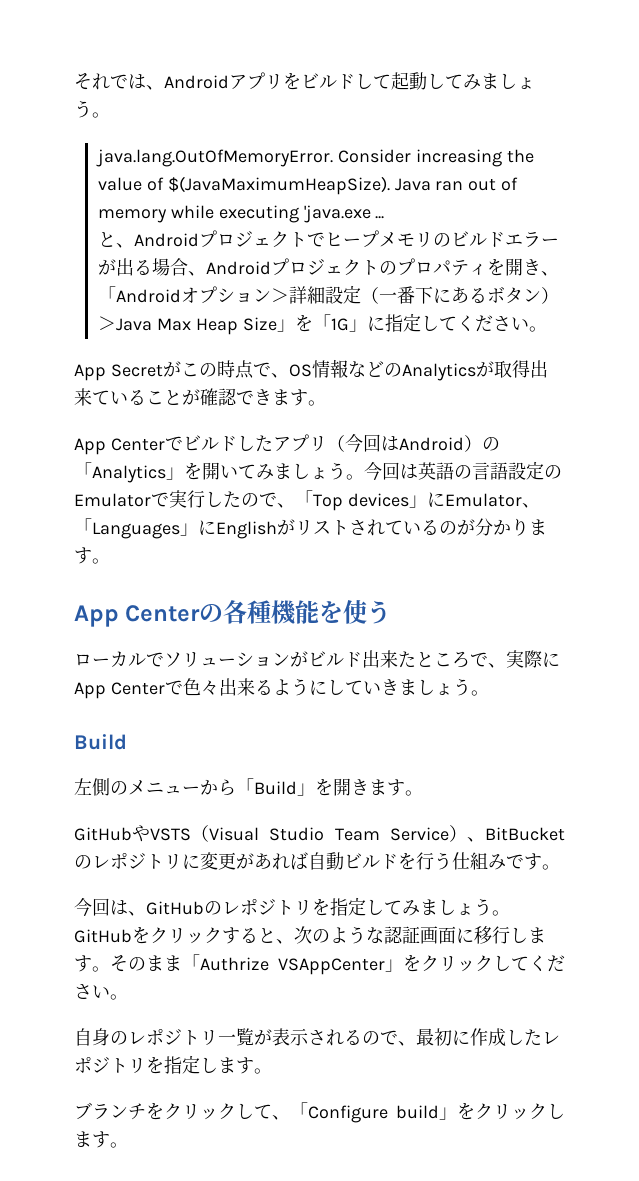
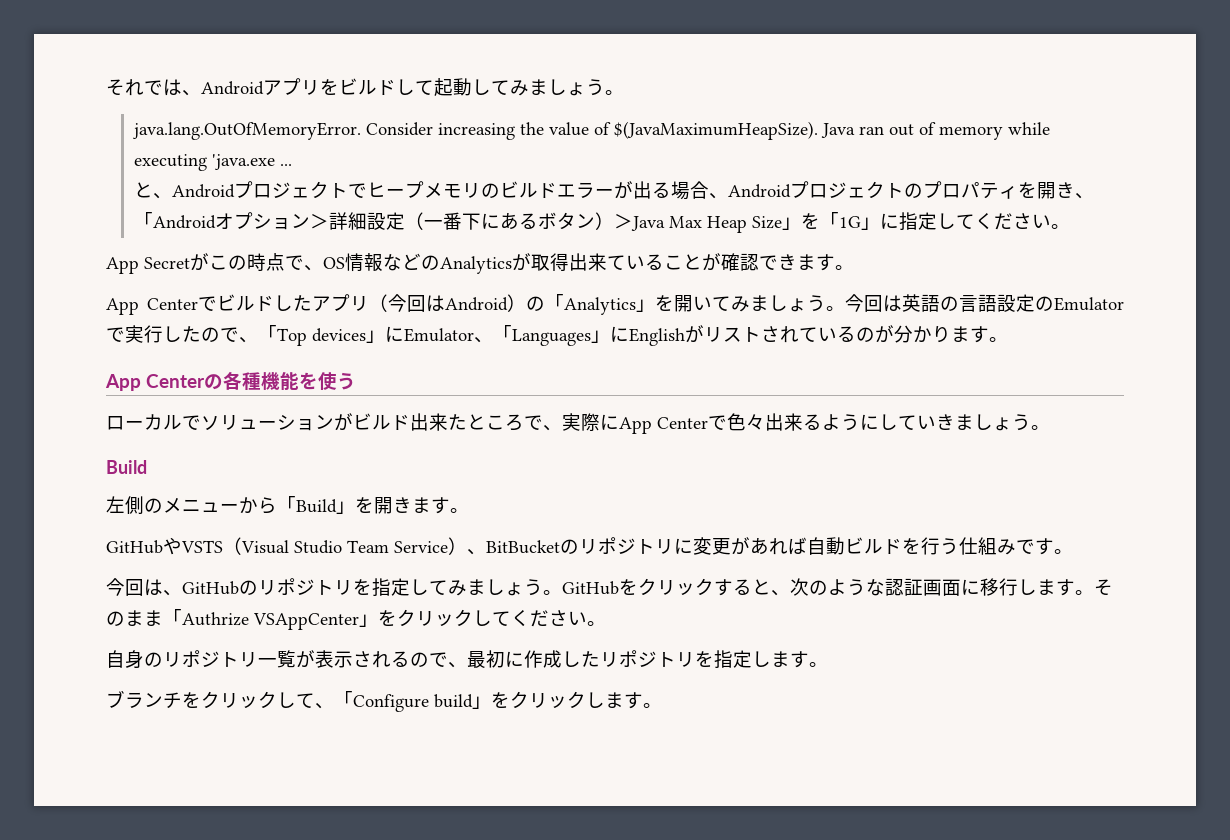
[92,856,110,868] レ -> [579,539,598,554] リ
[222,902,240,914] レ -> [258,580,277,595] リ
[128,1032,146,1044] レ -> [163,652,182,667] リ
[542,1032,560,1044] レ -> [600,652,619,667] リ

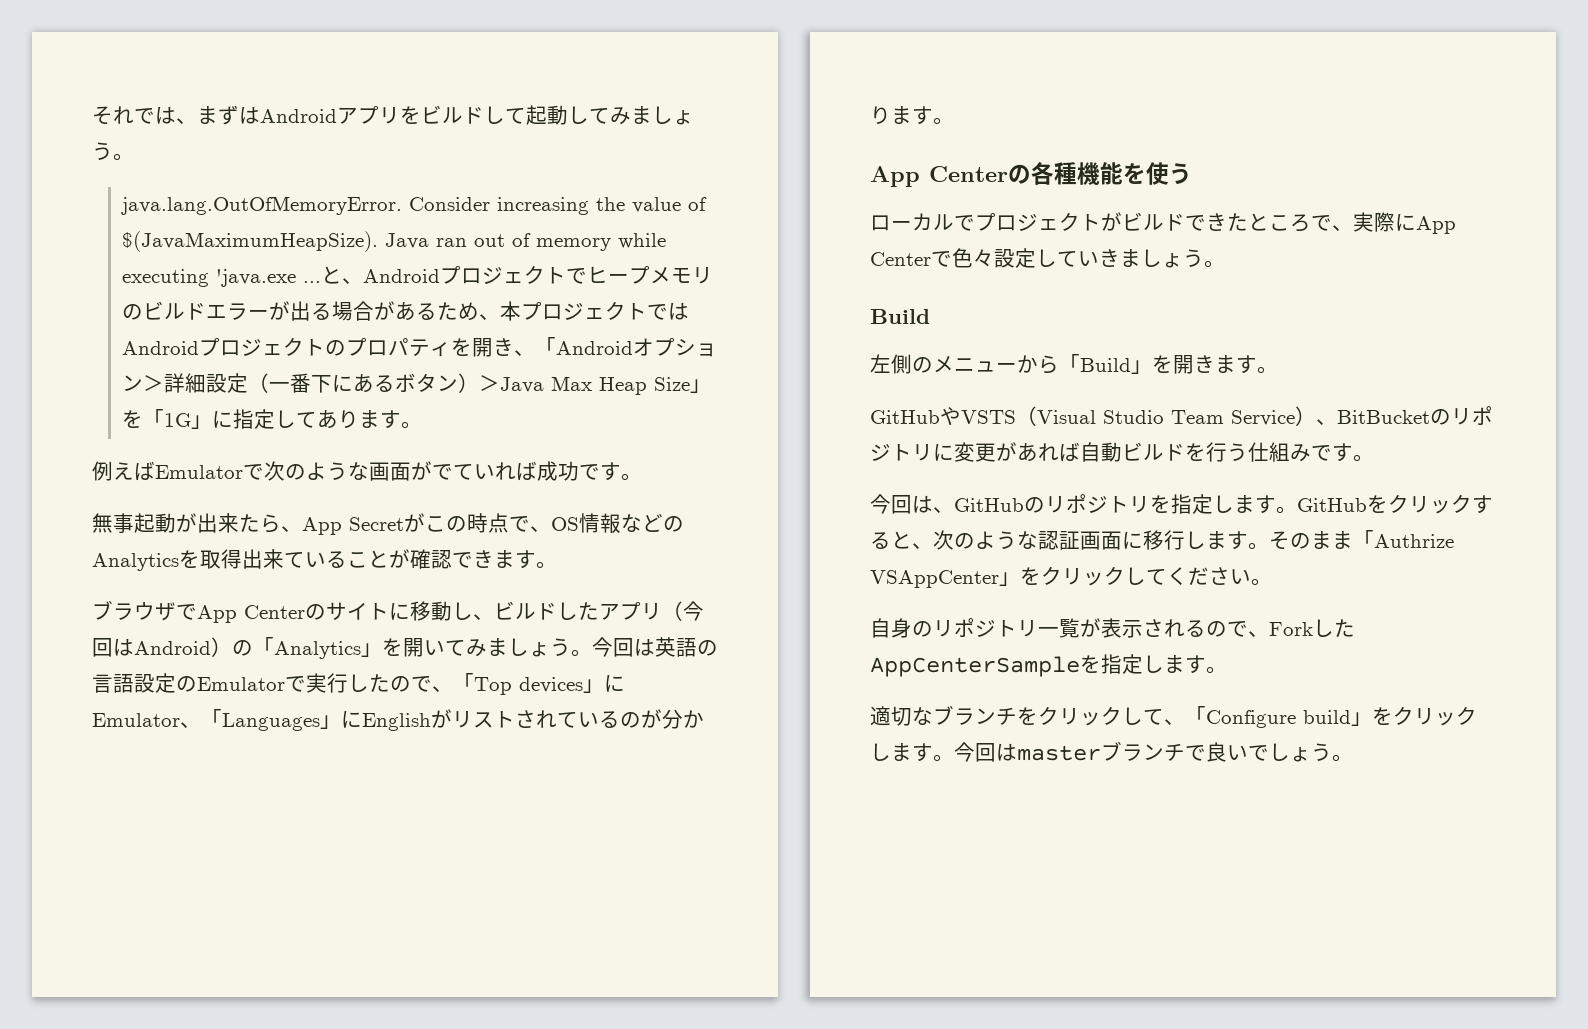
(201, 93) none -> [197,105,260,125] まずは
(293, 165) // -> (322, 282) none
[709,193,729,199] 、 -> [374,301,690,321] があるため、本プロジェクトでは
[975,213,1071,230] ください。 // -> [317,410,423,429] [92,461,642,481] [92,513,302,533] あります。 // 例えばEmulatorで次のような画面がでていれば成功です。 // 無事起動が出来たら、
[512,253,531,271] が -> [179,550,200,568] を
[106,296,217,315] App Centerで -> [92,600,494,623] ブラウザでApp Centerのサイトに移動し、
[201,415,334,431] ソリューション -> [975,212,1101,231] プロジェクト
[410,413,448,431] 出来 -> [1185,213,1227,231] でき
[765,413,879,431] 出来るように -> [994,248,1036,268] 設定
[429,579,543,596] てみましょう -> [1234,495,1276,514] ます
[467,650,695,668] 最初に作成したリポジトリ -> [1269,619,1355,637] [870,656,1080,677] ForkしたAppCenterSample
(828, 664) none -> [870,706,933,726] 適切な
(662, 705) none -> [954,741,1353,762] 今回はmasterブランチで良いでしょう。

